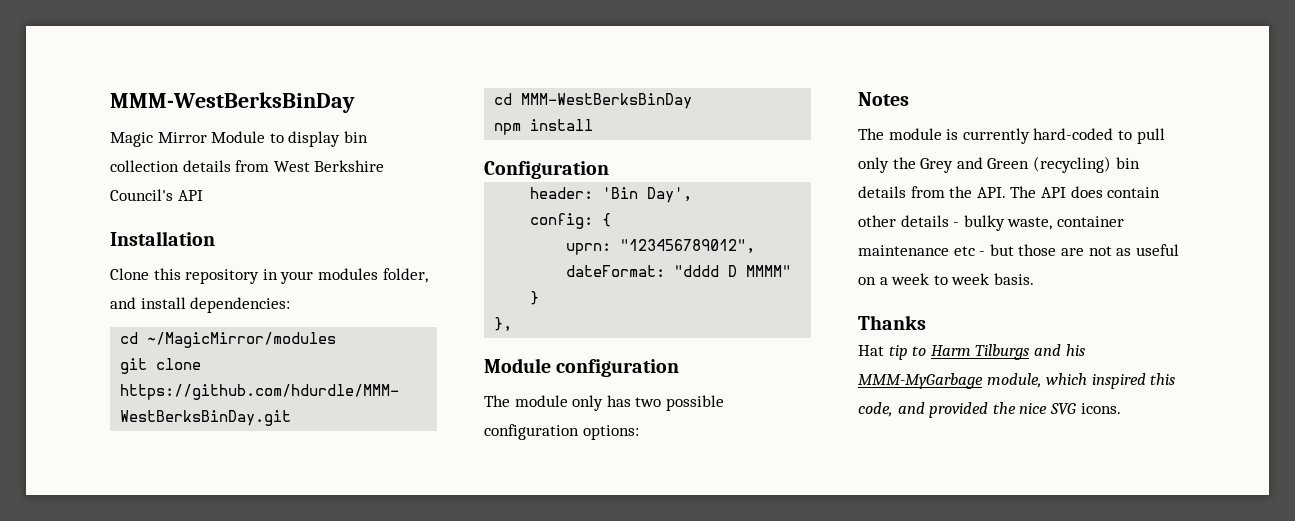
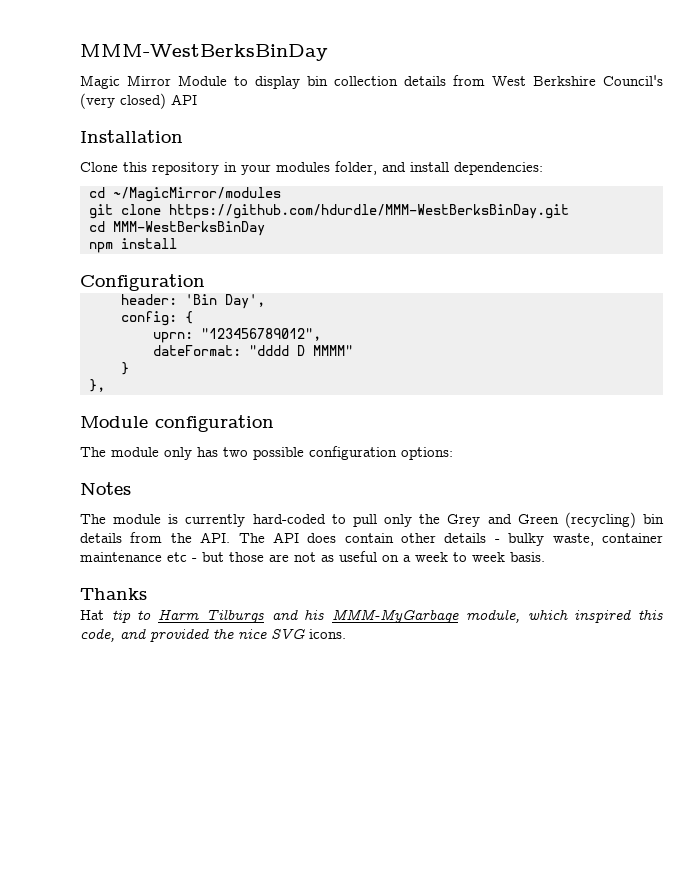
(173, 195) none -> [80,93,166,109] (very closed)

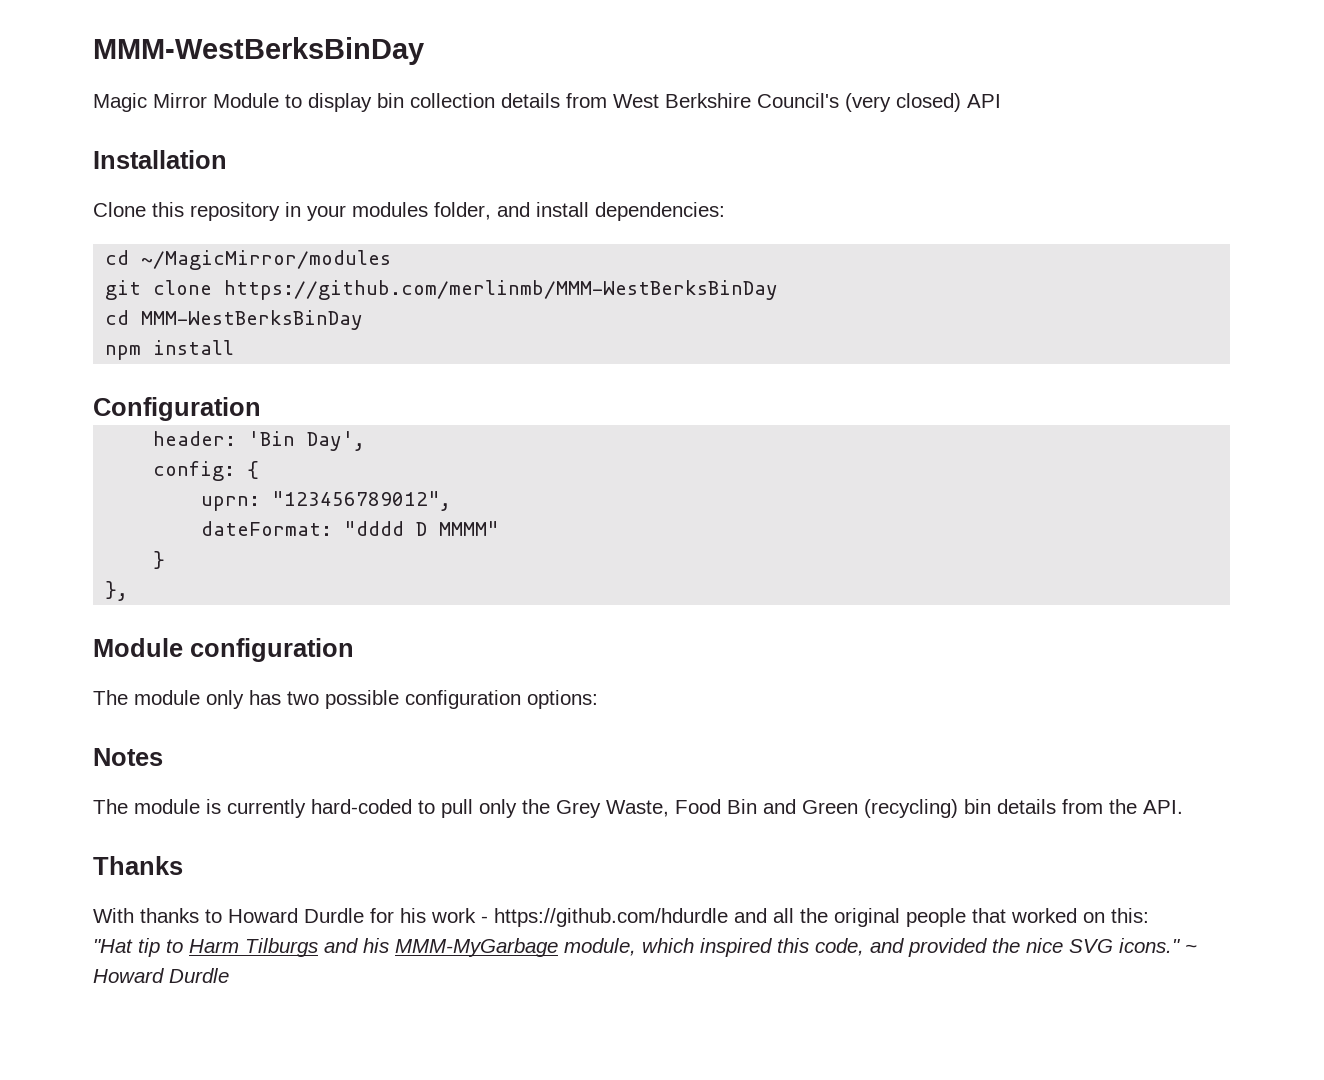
[169,204,569,219] https://github.com/hdurdle/MMM-WestBerksBinDay.git -> [224,280,779,300] https://github.com/merlinmb/MMM-WestBerksBinDay
(481, 520) none -> [606,799,757,817] Waste, Food Bin
[238,532,663,546] [80,551,545,562] [80,588,147,600] [80,610,104,620] The API does contain other details - bulky waste, container maintenance etc - but those are not as useful on a week to week basis. // Thanks // Hat -> [93,856,183,875] [93,908,1149,927] [93,939,133,953] // Thanks // With thanks to Howard Durdle for his work - https://github.com/hdurdle and all the original people that worked on this: // "Hat
[309,629,346,639] icons. -> [1119,938,1197,953] [93,968,229,983] icons." ~ Howard Durdle

